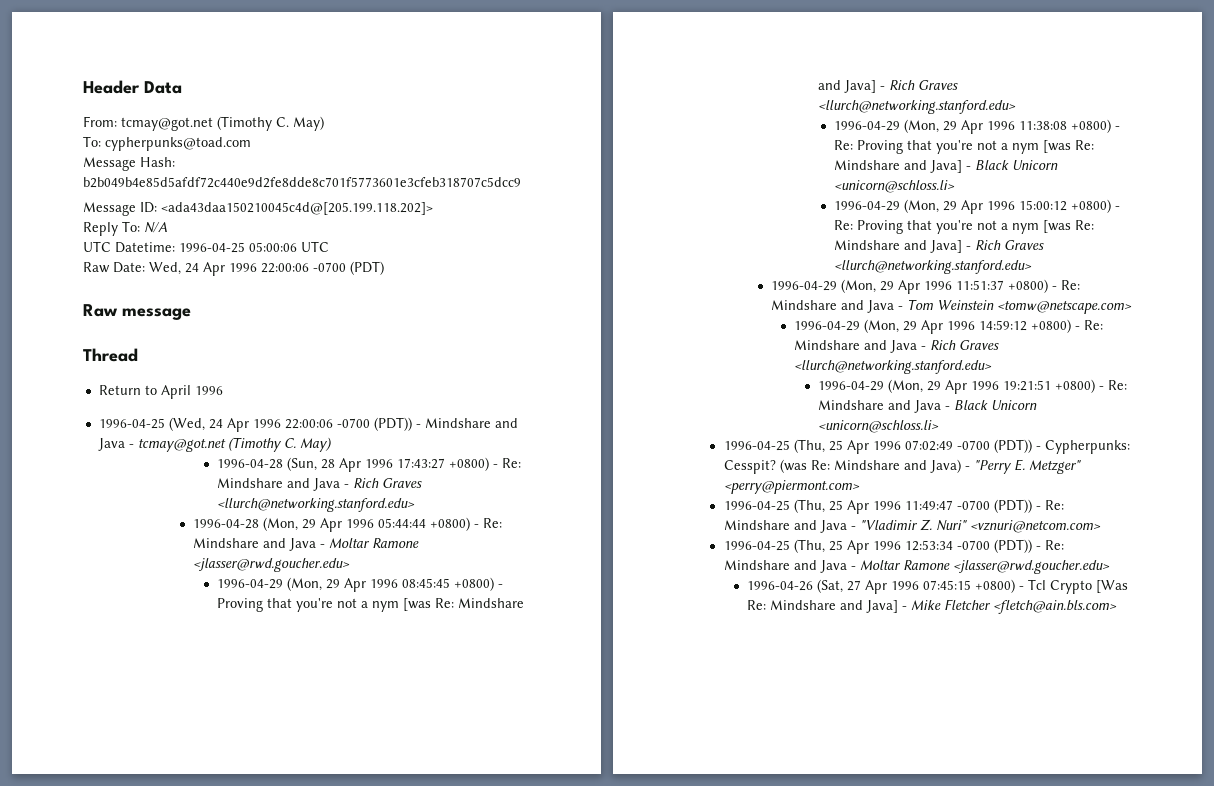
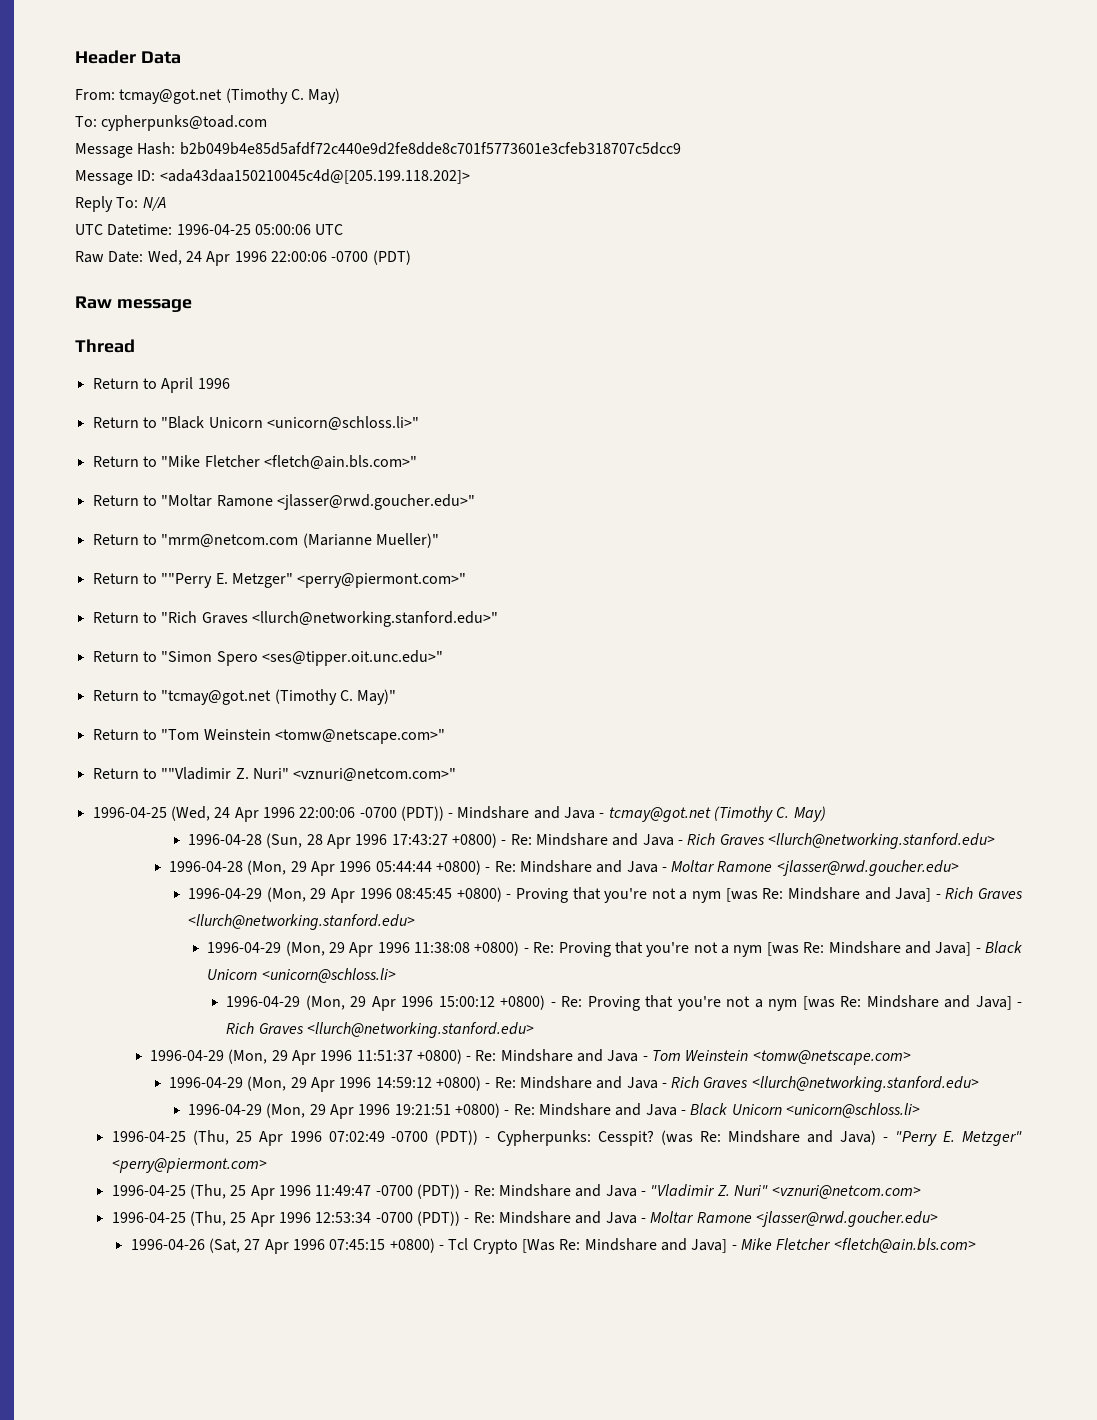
(223, 390) none -> [92,416,419,431] [92,455,417,470] [92,494,475,510] [92,533,439,548] [92,573,467,588] [92,611,498,627] [92,650,443,666] [92,689,397,705] [92,729,445,744] [92,767,457,782] // Return to "Black Unicorn <unicorn@schloss.li>" // Return to "Mike Fletcher <fletch@ain.bls.com>" // Return to "Moltar Ramone <jlasser@rwd.goucher.edu>" // Return to "mrm@netcom.com (Marianne Mueller)" // Return to ""Perry E. Metzger" <perry@piermont.com>" // Return to "Rich Graves <llurch@networking.stanford.edu>" // Return to "Simon Spero <ses@tipper.oit.unc.edu>" // Return to "tcmay@got.net (Timothy C. May)" // Return to "Tom Weinstein <tomw@netscape.com>" // Return to ""Vladimir Z. Nuri" <vznuri@netcom.com>"

